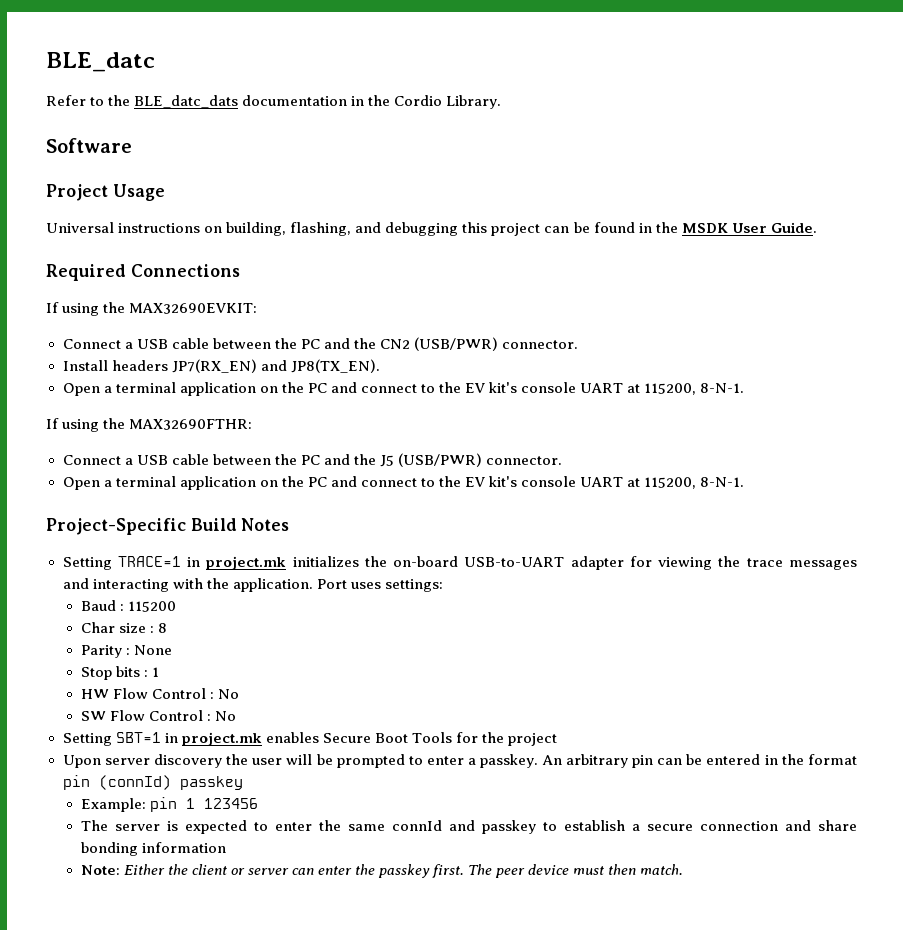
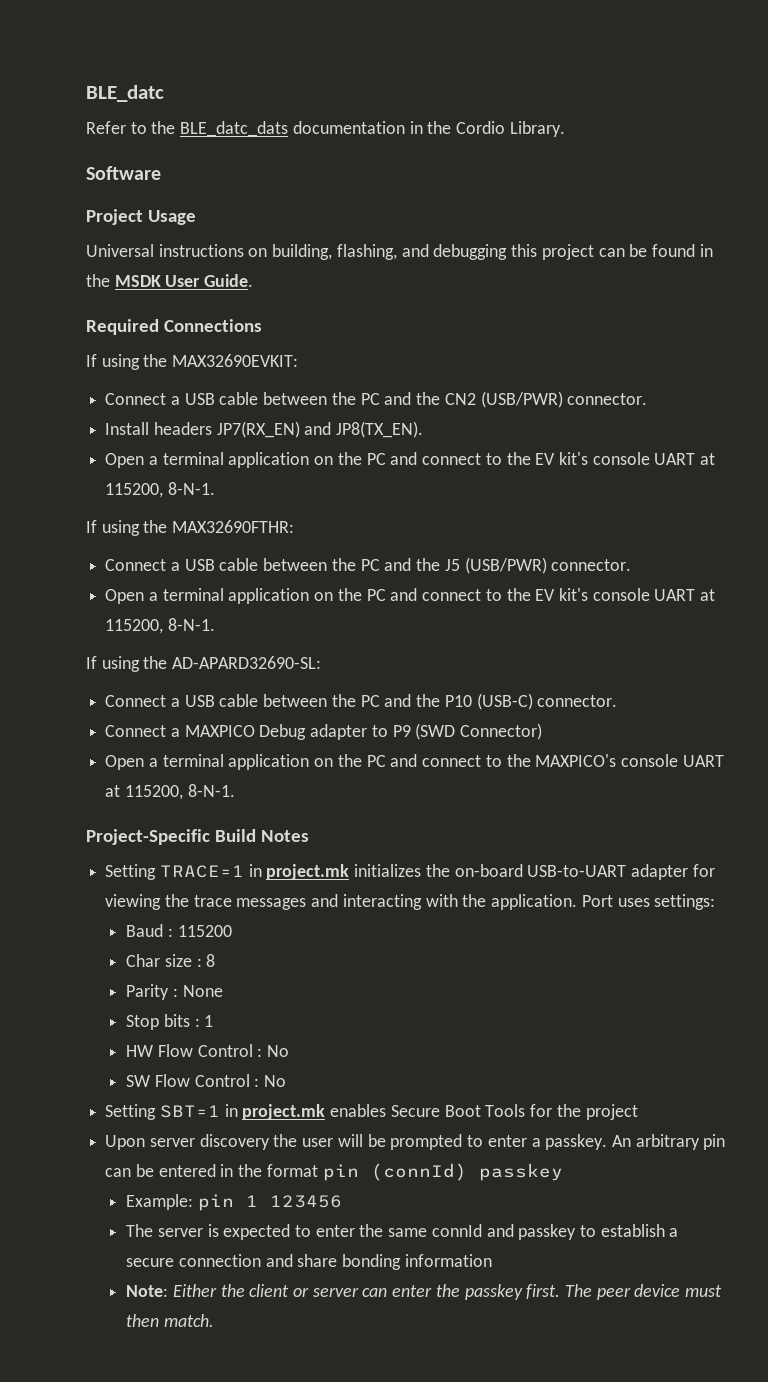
(745, 482) none -> [86,656,322,672] [105,693,618,710] [105,723,543,740] [105,754,724,770] [105,784,235,800] // If using the AD-APARD32690-SL: // Connect a USB cable between the PC and the P10 (USB-C) connector. // Connect a MAXPICO Debug adapter to P9 (SWD Connector) // Open a terminal application on the PC and connect to the MAXPICO's console UART at 115200, 8-N-1.

